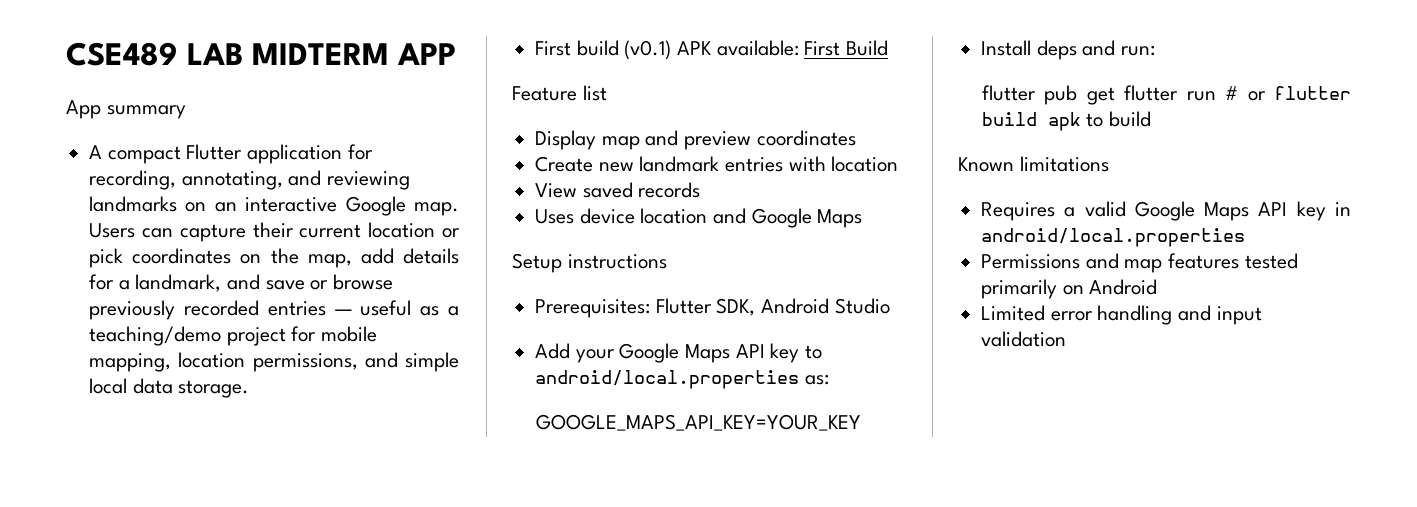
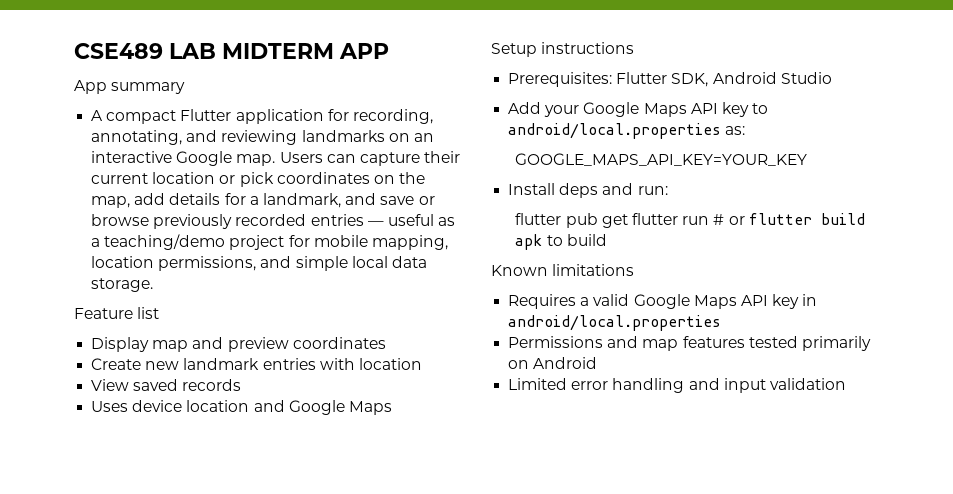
[535,40,889,60] // First build (v0.1) APK available: First Build -> (154, 285) none

